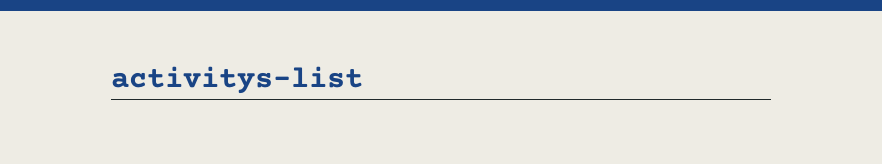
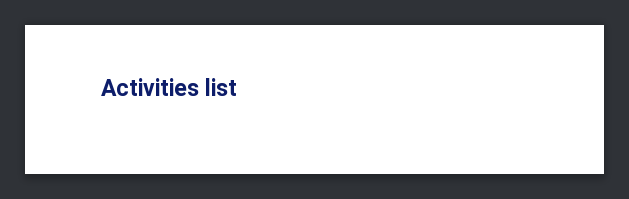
[111,66,363,94] activitys-list -> [101,78,238,96] Activities list

